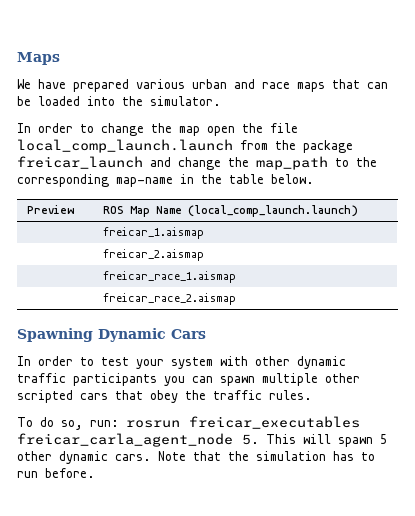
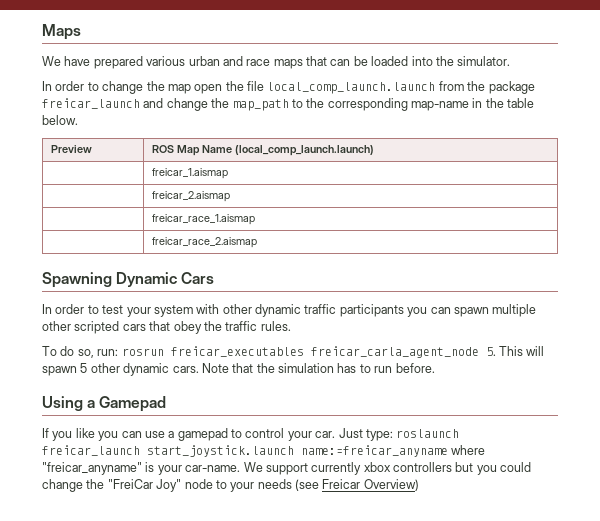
(95, 473) none -> [42,396,167,412] [42,428,460,441] [42,445,486,457] [42,462,532,475] [42,479,419,492] // Using a Gamepad // If you like you can use a gamepad to control your car. Just type: roslaunch freicar_launch start_joystick.launch name:=freicar_anyname where "freicar_anyname" is your car-name. We support currently xbox controllers but you could change the "FreiCar Joy" node to your needs (see Freicar Overview)

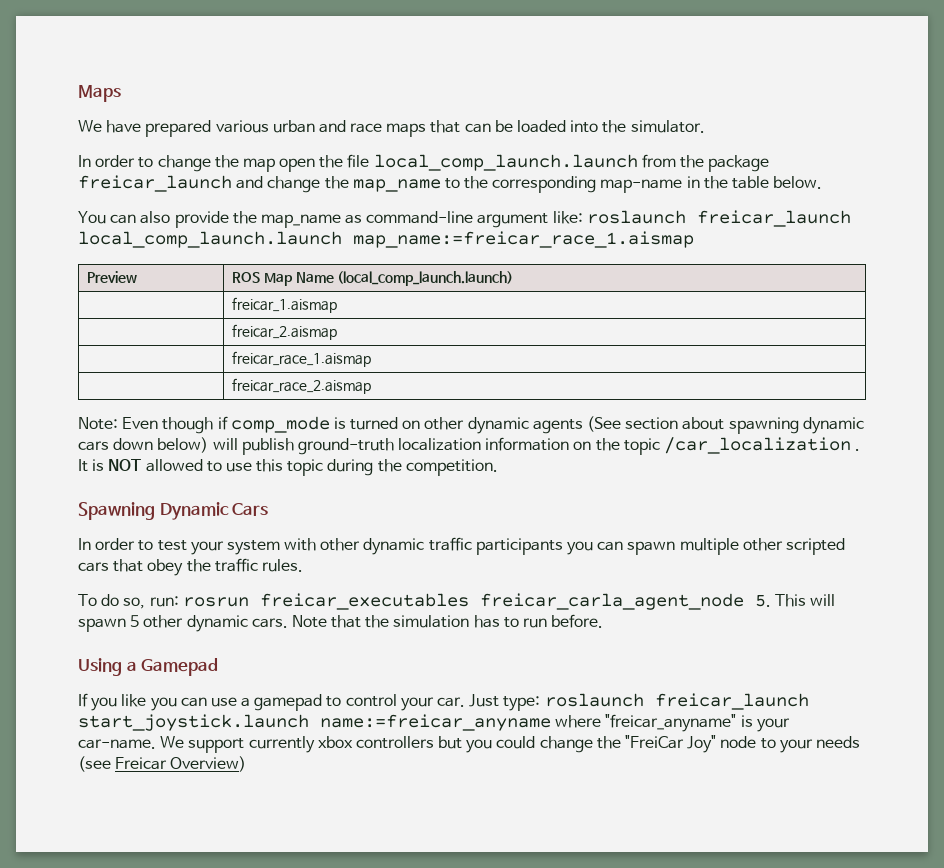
[232,99,289,111] map_path -> [352,179,441,192] map_name
(78, 120) none -> [78,210,851,228] [78,231,694,248] // You can also provide the map_name as command-line argument like: roslaunch freicar_launch local_comp_launch.launch map_name:=freicar_race_1.aismap
(257, 242) none -> [78,416,864,434] [78,437,861,455] [78,459,498,476] // Note: Even though if comp_mode is turned on other dynamic agents (See section about spawning dynamic cars down below) will publish ground-truth localization information on the topic /car_localization . It is NOT allowed to use this topic during the competition.

